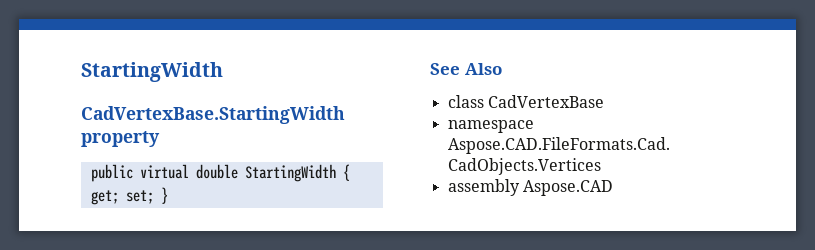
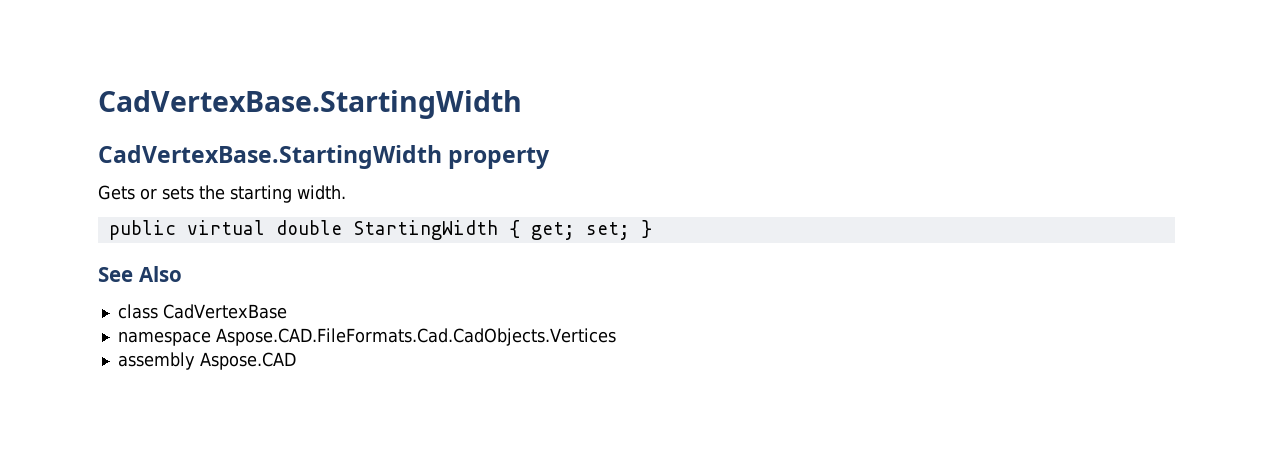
[81,62,223,82] StartingWidth -> [98,90,522,119] CadVertexBase.StartingWidth
(160, 139) none -> [98,185,346,203] // Gets or sets the starting width.

